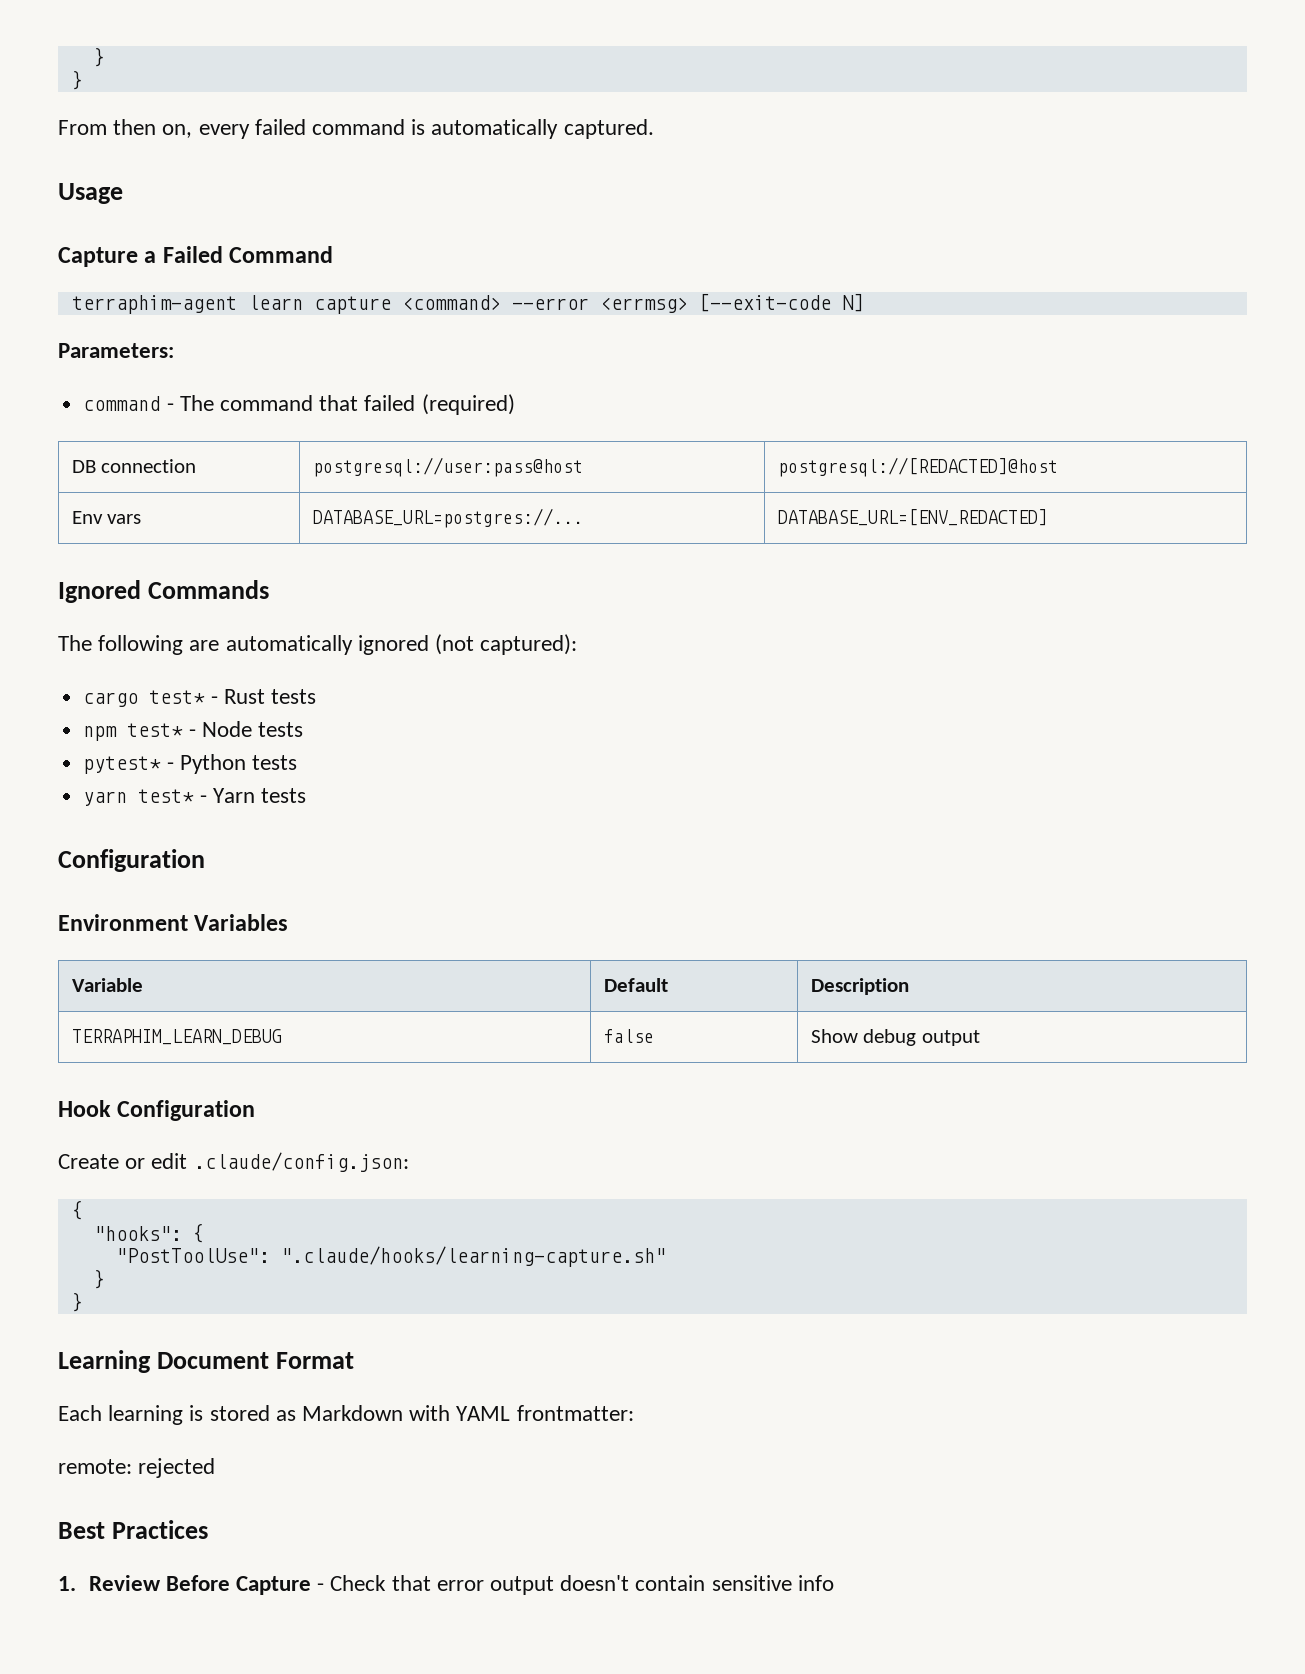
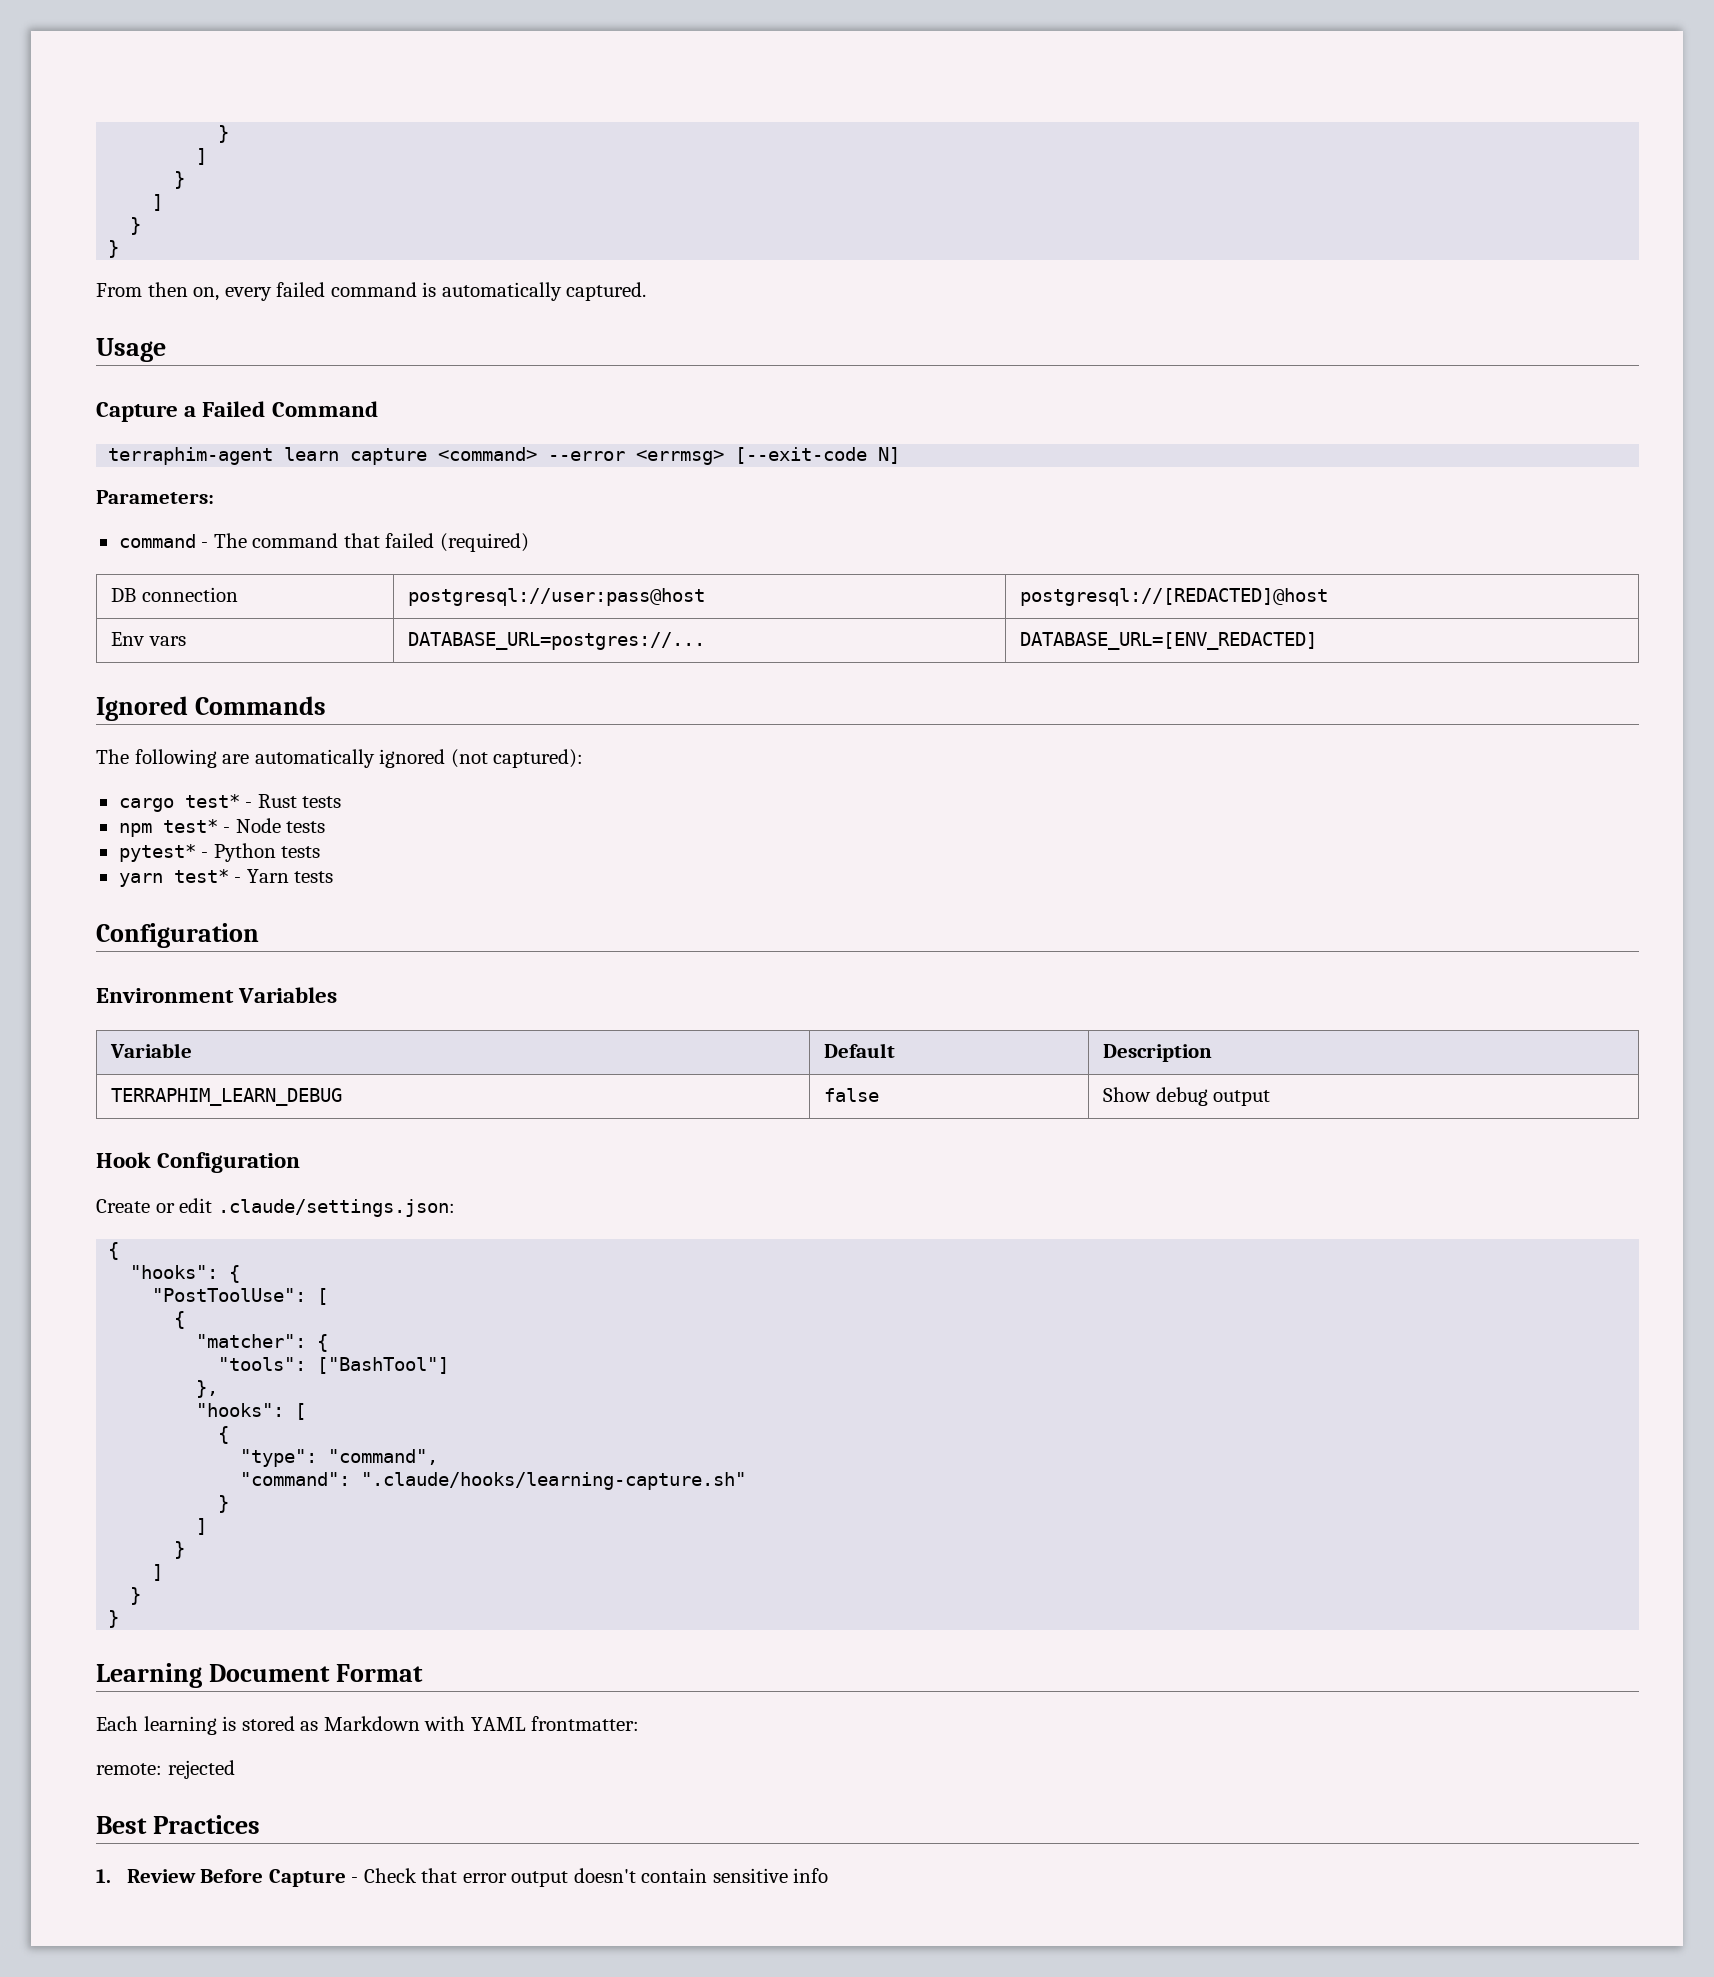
[93,47,105,67] } -> [218,125,230,143] [196,148,208,165] [174,171,186,189] [152,194,164,211] [130,217,142,235] } // ] // } // ] // }
[193,1152,409,1172] .claude/config.json: -> [217,1199,455,1217] .claude/settings.json:
[280,1246,666,1267] ".claude/hooks/learning-capture.sh" -> [317,1288,329,1305] [174,1311,186,1329] [196,1334,329,1352] [218,1357,450,1374] [196,1380,219,1398] [196,1403,307,1420] [218,1426,230,1444] [240,1449,439,1467] [240,1472,747,1490] [218,1495,230,1513] [196,1518,208,1535] [174,1541,186,1559] [152,1564,164,1581] [ // { // "matcher": { // "tools": ["BashTool"] // }, // "hooks": [ // { // "type": "command", // "command": ".claude/hooks/learning-capture.sh" // } // ] // } // ]

